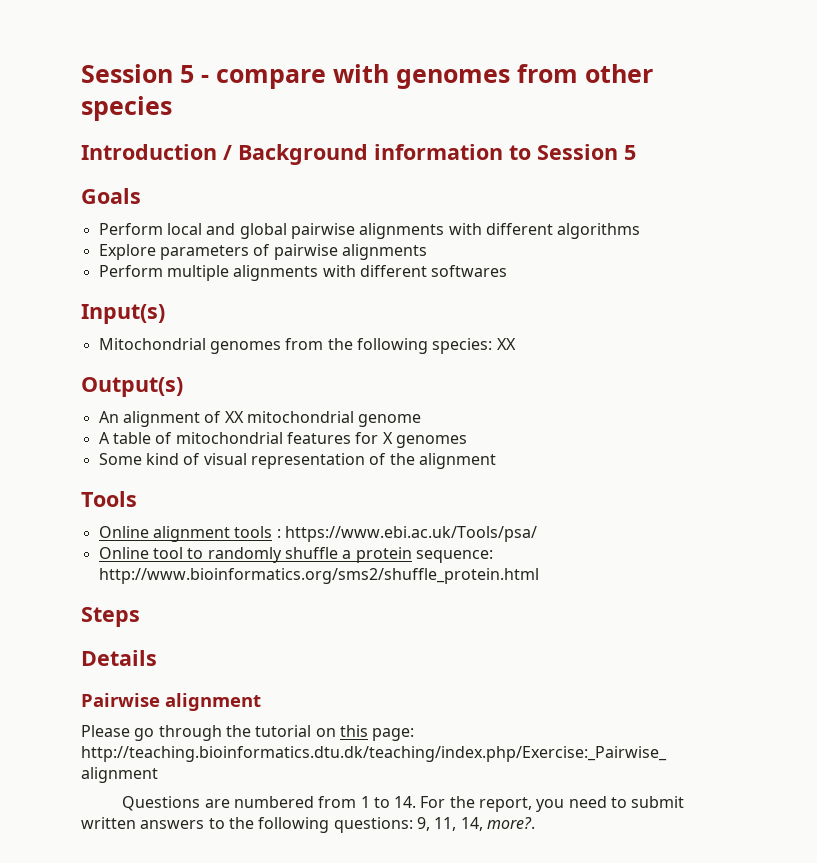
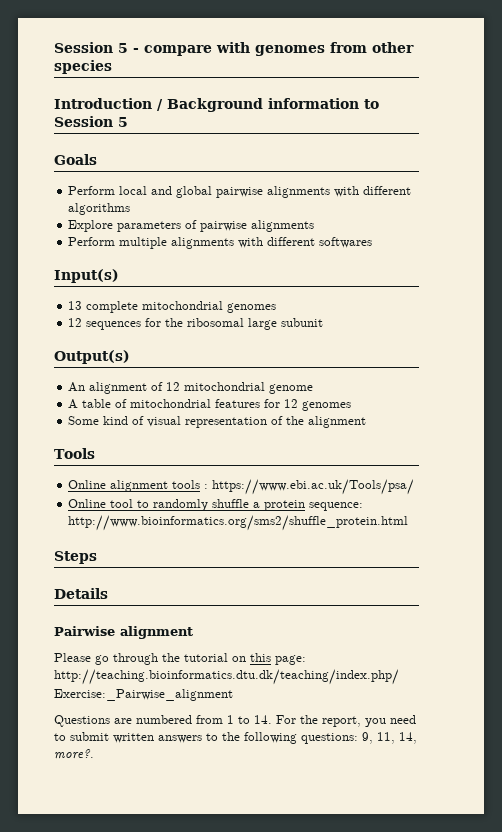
[98,338,516,354] Mitochondrial genomes from the following species: XX -> [68,301,277,313] [68,318,324,330] 13 complete mitochondrial genomes // 12 sequences for the ribosomal large subunit
[224,411,244,423] XX -> [166,382,181,391] 12
[382,432,393,444] X -> [284,399,299,408] 12

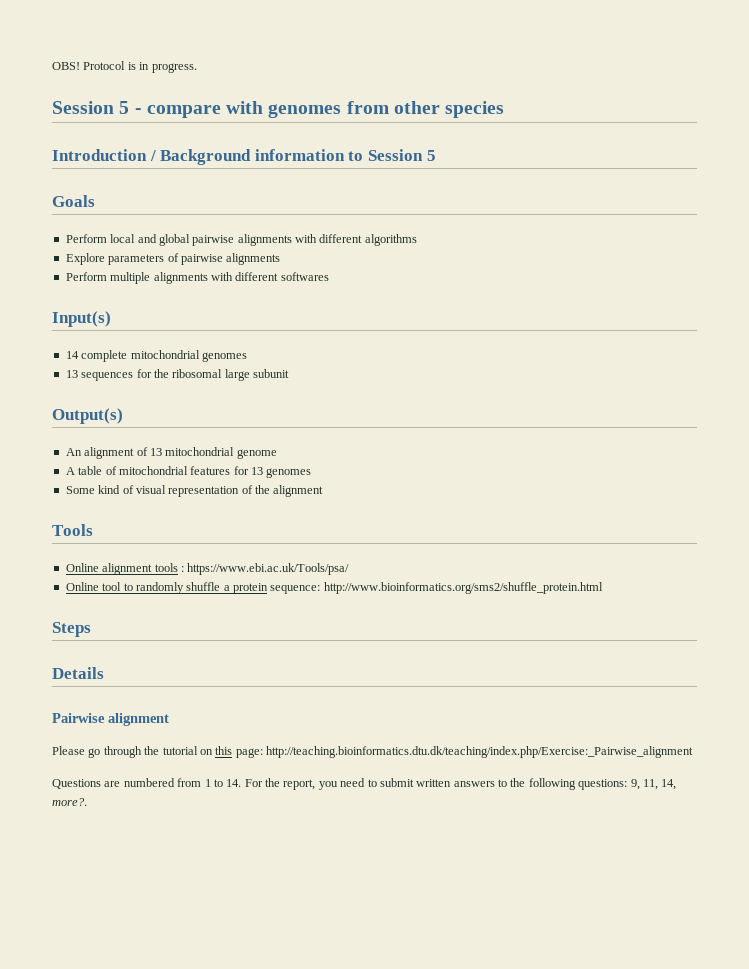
(54, 47) none -> [52,61,197,73] OBS! Protocol is in progress. //
[68,301,83,310] 13 -> [65,351,79,359] 14
[68,318,83,327] 12 -> [65,370,78,378] 13
[166,382,181,391] 12 -> [149,448,162,456] 13
[284,399,299,408] 12 -> [251,467,263,475] 13

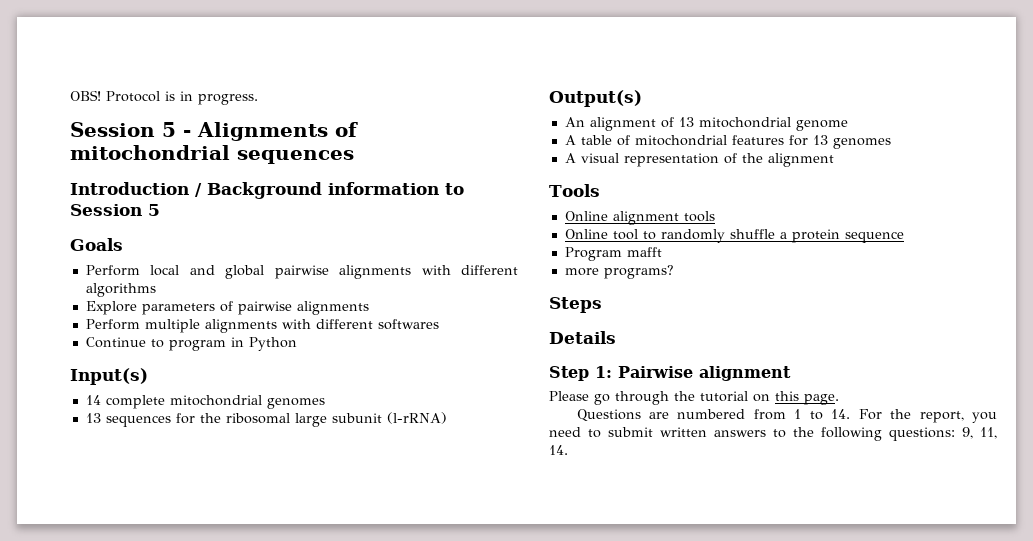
[146,101,505,118] compare with genomes from other species -> [197,122,358,141] [70,145,354,164] Alignments of mitochondrial sequences
(329, 276) none -> [85,337,297,351] // Continue to program in Python
(289, 373) none -> [386,412,447,424] (l-rRNA)
[65,485,134,494] Some kind of -> [564,153,576,163] A
[180,563,350,575] : https://www.ebi.ac.uk/Tools/psa/ -> (715, 216) none
[270,582,603,594] sequence: http://www.bioinformatics.org/sms2/shuffle_protein.html -> [844,231,904,243] [564,247,662,261] [564,265,674,279] sequence // Program mafft // more programs?
(104, 673) none -> [549,366,612,381] Step 1:
[235,746,693,758] page: http://teaching.bioinformatics.dtu.dk/teaching/index.php/Exercise:_Pairwise_alignment -> [804,394,839,405] page.
[661,779,677,790] [52,798,87,806] 14, more?. -> [549,445,568,455] 14.

